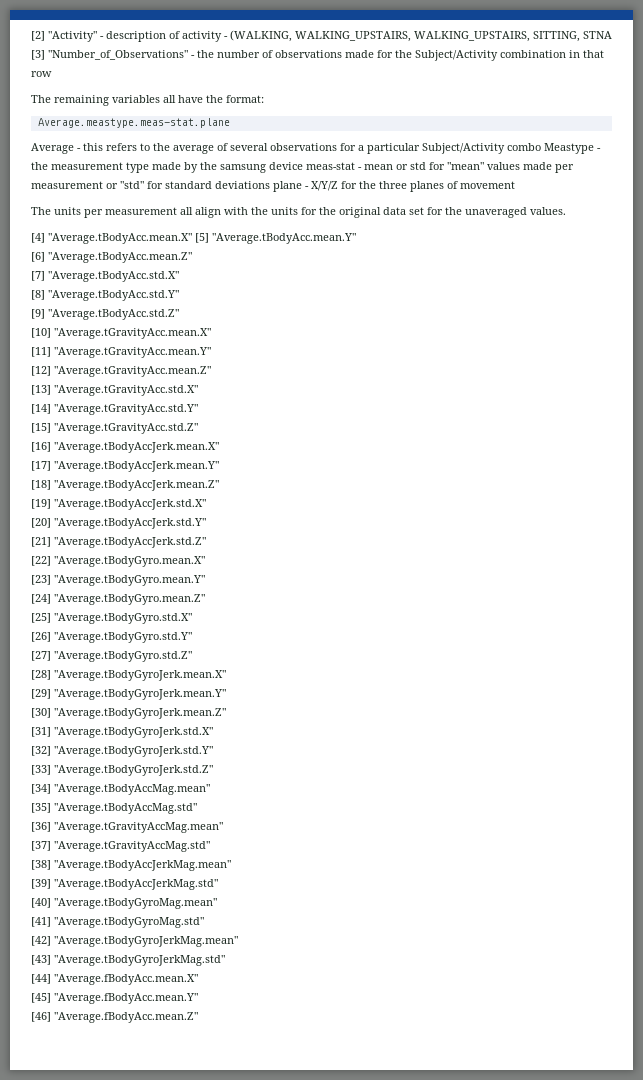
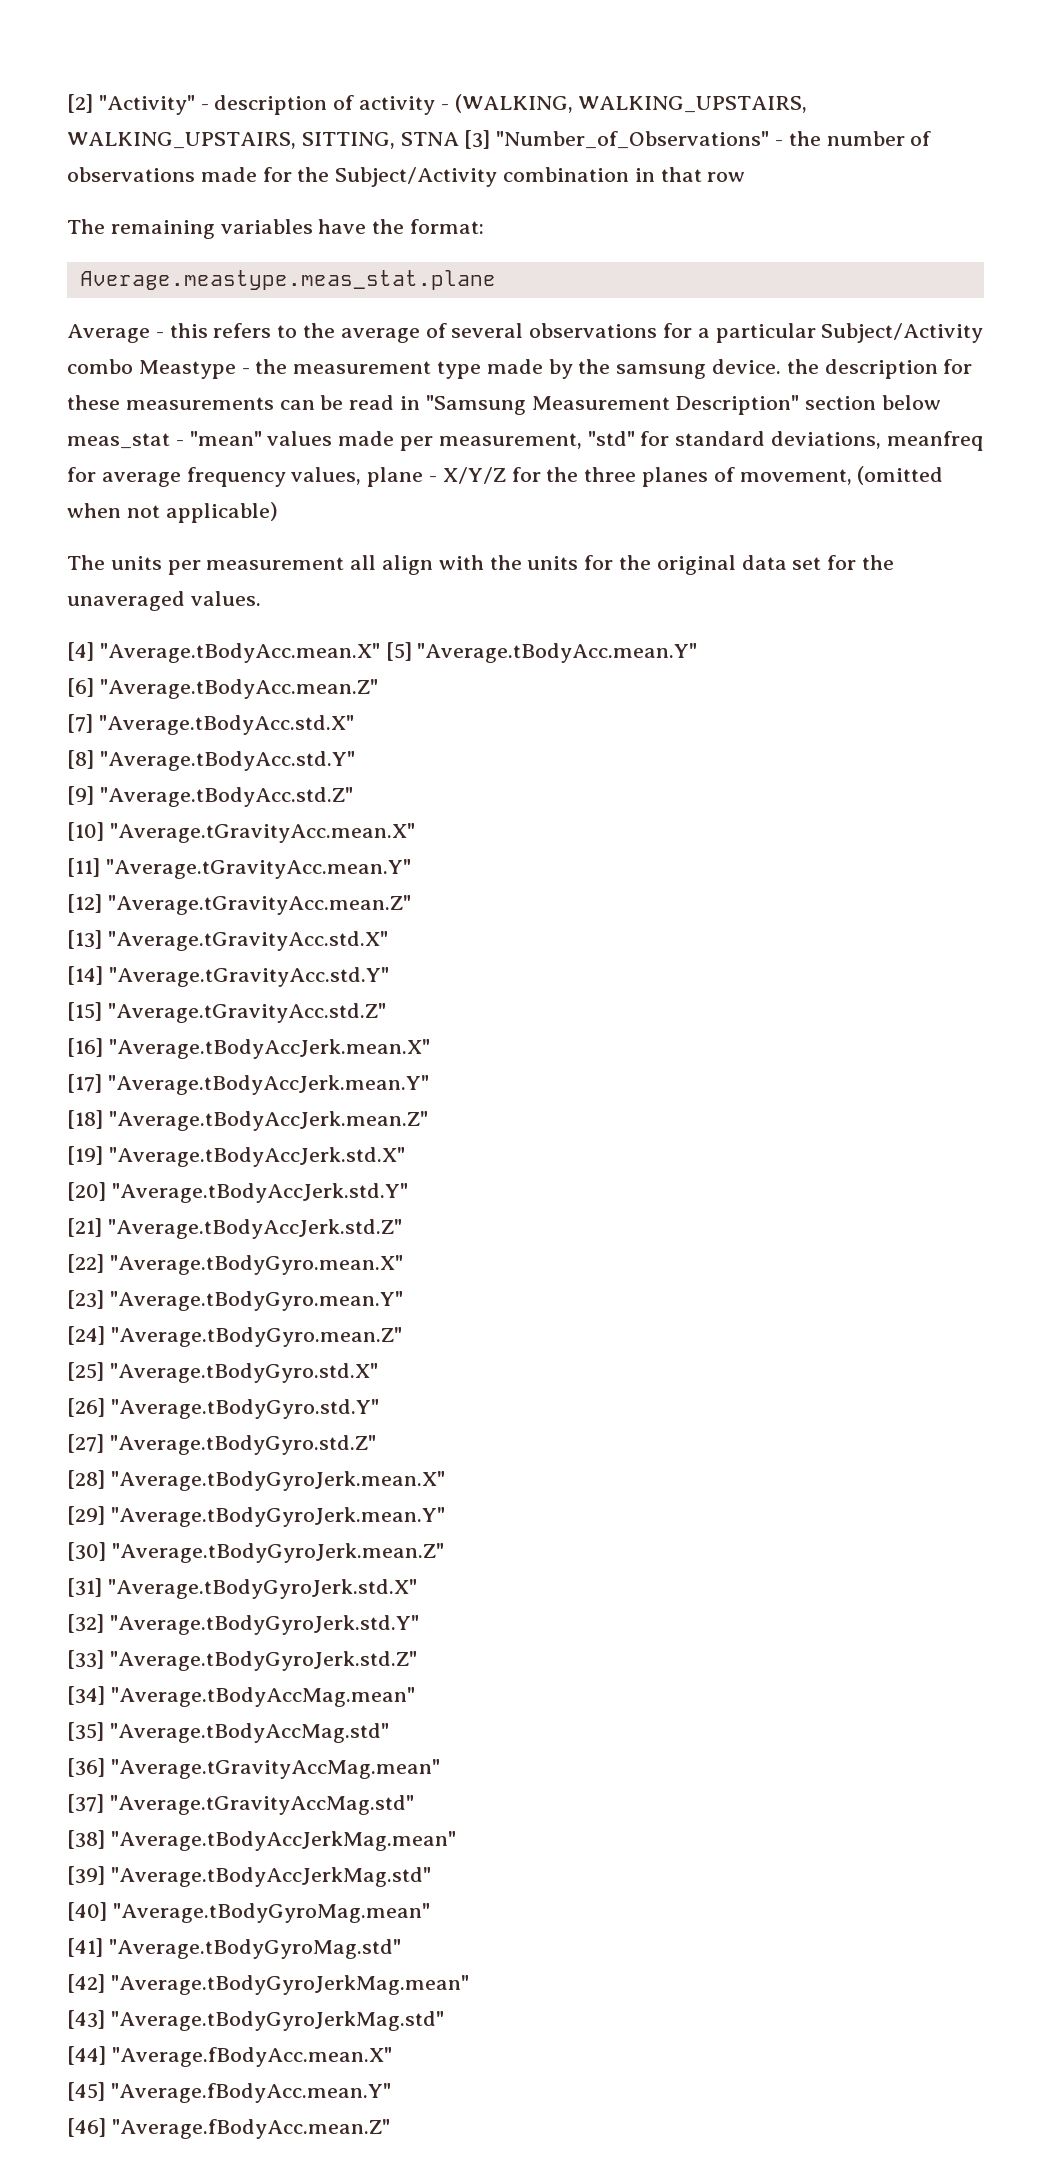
[163,95,176,103] all -> (313, 226) none
[37,118,230,128] Average.meastype.meas-stat.plane -> [79,270,496,290] Average.meastype.meas_stat.plane
[269,162,445,170] device meas-stat - mean or std for -> [712,359,973,379] [67,395,942,415] [67,433,184,449] device. the description for these measurements can be read in "Samsung Measurement Description" section below meas_stat -
[31,181,118,189] measurement or -> [438,433,582,449] measurement,
[215,181,270,189] deviations -> [771,431,983,451] [67,467,362,487] deviations, meanfreq for average frequency values,
[460,181,515,189] movement -> [739,466,944,485] [67,502,278,523] movement, (omitted when not applicable)

